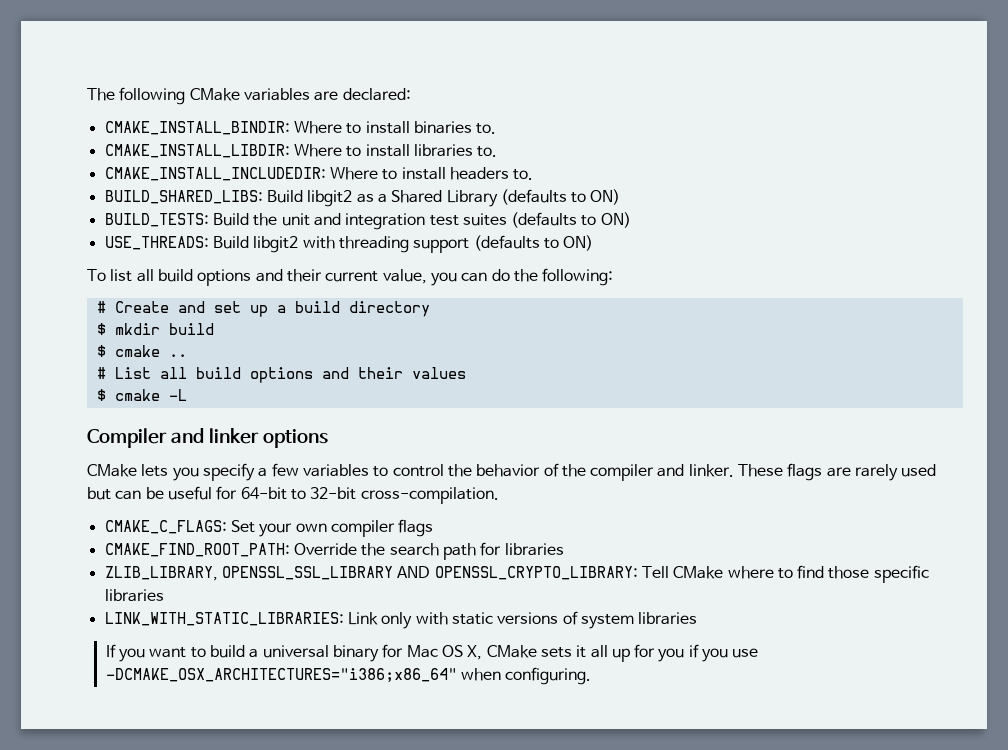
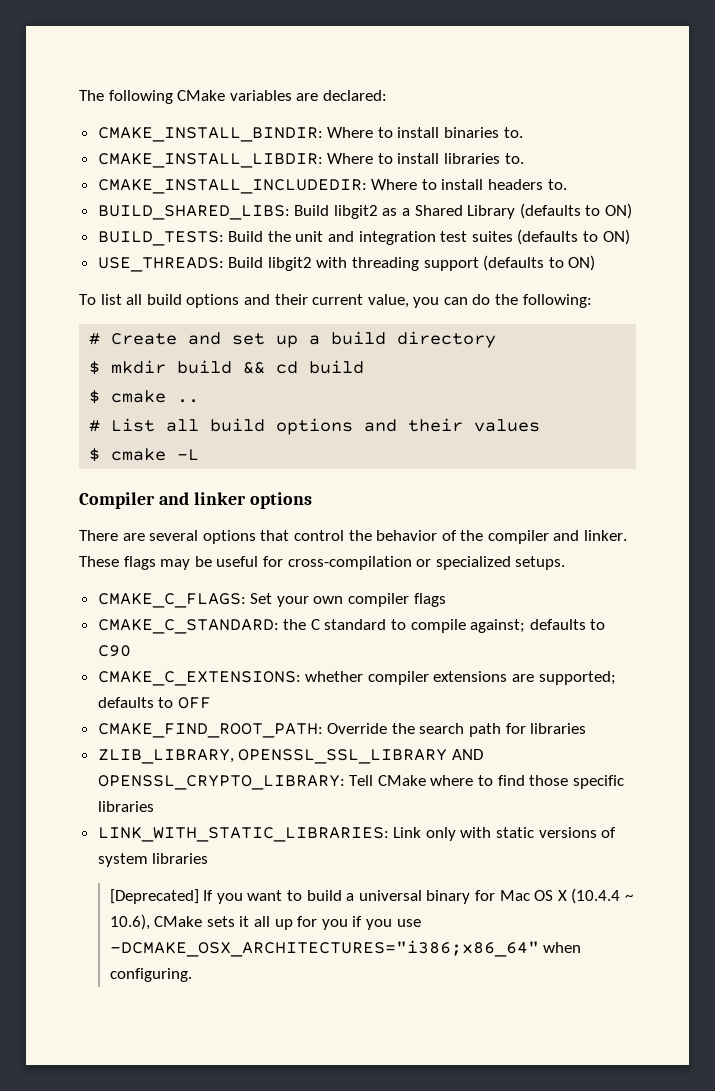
(214, 329) none -> [243,360,365,374] && cd build
[87,463,389,481] CMake lets you specify a few variables to -> [79,530,290,544] There are several options that
[826,464,937,481] [87,486,499,504] are rarely used but can be useful for 64-bit to 32-bit cross-compilation. -> [160,556,566,570] may be useful for cross-compilation or specialized setups.
(434, 528) none -> [97,619,606,634] [97,645,131,657] [97,671,616,686] [97,697,211,709] // CMAKE_C_STANDARD: the C standard to compile against; defaults to C90 // CMAKE_C_EXTENSIONS: whether compiler extensions are supported; defaults to OFF
(698, 618) none -> [109,889,199,904] [Deprecated]
[467,645,483,660] X, -> [557,888,633,904] [109,914,150,930] X (10.4.4 ~ 10.6),

